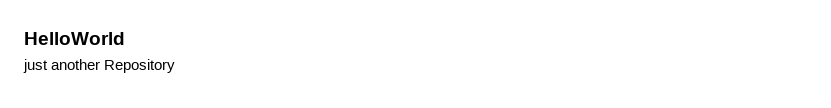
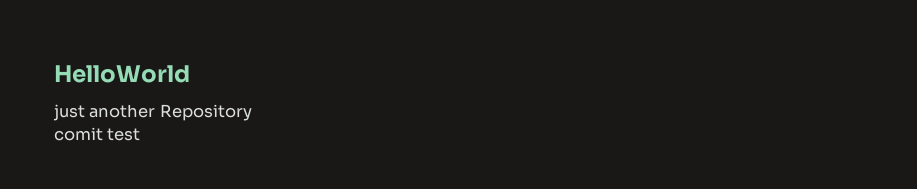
(176, 66) none -> [54,127,141,141] // comit test

